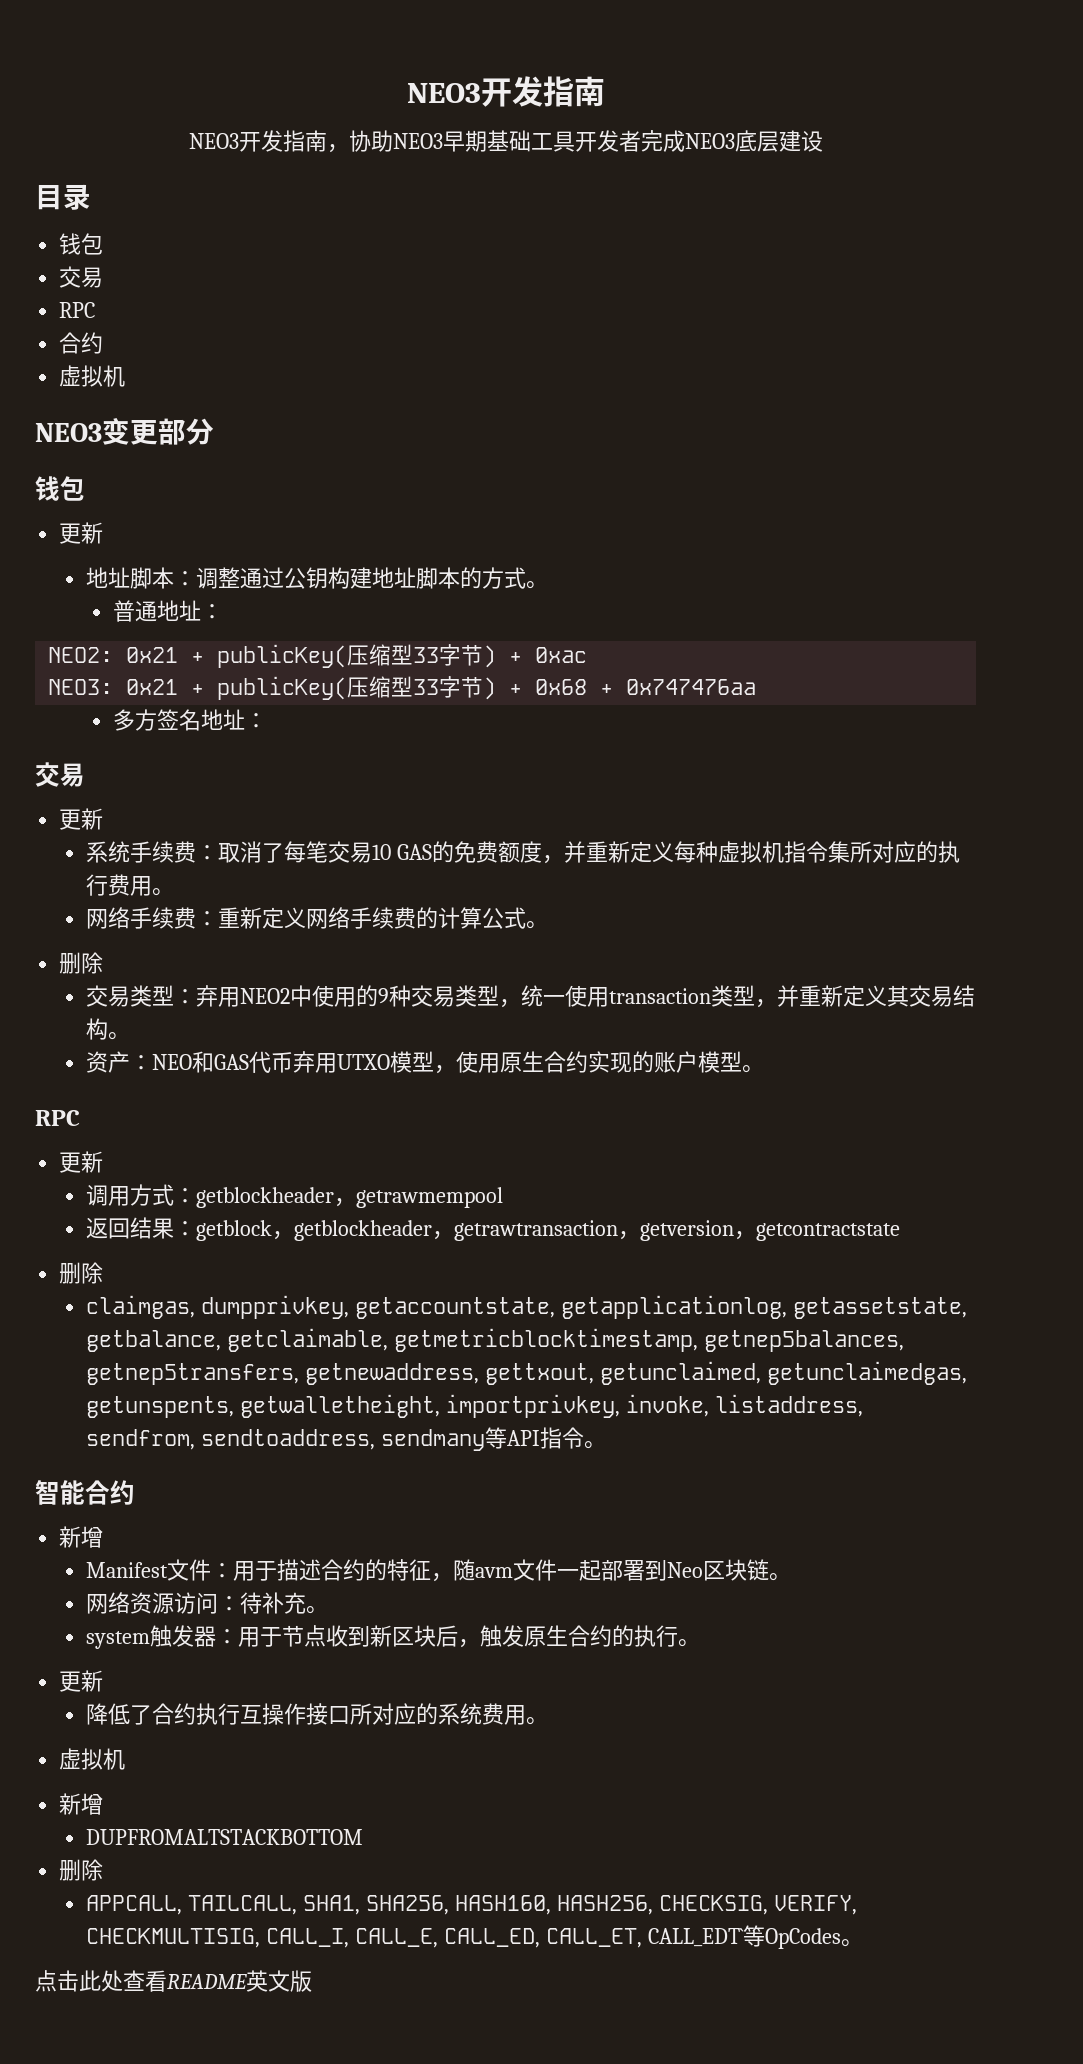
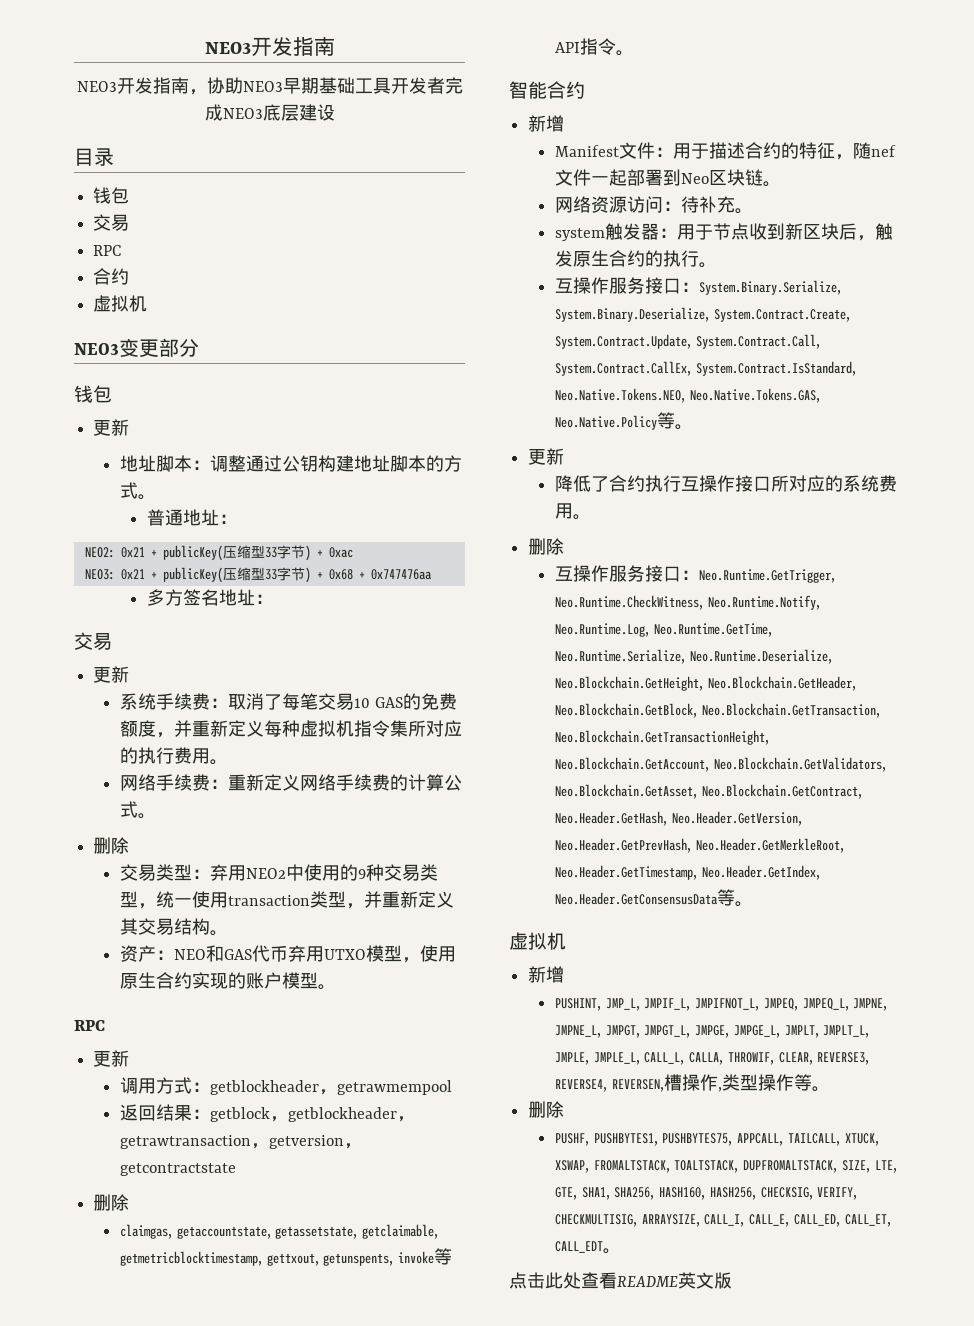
[201,1295,967,1319] [86,1328,904,1352] [86,1361,967,1385] [86,1394,863,1418] [86,1429,485,1451] dumpprivkey, getaccountstate, getapplicationlog, getassetstate, getbalance, getclaimable, getmetricblocktimestamp, getnep5balances, getnep5transfers, getnewaddress, gettxout, getunclaimed, getunclaimedgas, getunspents, getwalletheight, importprivkey, invoke, listaddress, sendfrom, sendtoaddress, sendmany -> [176,1224,439,1239] [119,1251,435,1266] getaccountstate, getassetstate, getclaimable, getmetricblocktimestamp, gettxout, getunspents, invoke
[475,1567,514,1578] avm -> [870,145,896,157] nef
(701, 1643) none -> [554,277,841,295] [554,307,850,322] [554,334,820,349] [554,361,856,376] [554,388,820,403] [554,412,693,430] // 互操作服务接口：System.Binary.Serialize, System.Binary.Deserialize, System.Contract.Create, System.Contract.Update, System.Contract.Call, System.Contract.CallEx, System.Contract.IsStandard, Neo.Native.Tokens.NEO, Neo.Native.Tokens.GAS, Neo.Native.Policy等。
[59,1748,126,1770] [59,1793,104,1815] [86,1829,364,1845] [59,1859,104,1881] [86,1895,298,1915] 虚拟机 // 新增 // DUPFROMALTSTACKBOTTOM // 删除 // APPCALL, TAILCALL, -> [528,538,565,555] [554,565,835,583] [554,595,820,610] [554,623,772,637] [554,649,832,664] [554,676,856,691] [554,703,880,718] [554,730,769,745] [554,757,886,772] [554,784,862,799] [554,811,802,826] [554,838,844,853] [554,865,820,880] [554,889,753,907] [509,932,566,950] [528,966,565,983] [554,998,888,1011] [554,1025,870,1038] [554,1052,870,1065] [554,1074,830,1092] [528,1101,565,1118] [554,1133,879,1146] [554,1160,897,1173] [554,1187,577,1200] 删除 // 互操作服务接口：Neo.Runtime.GetTrigger, Neo.Runtime.CheckWitness, Neo.Runtime.Notify, Neo.Runtime.Log, Neo.Runtime.GetTime, Neo.Runtime.Serialize, Neo.Runtime.Deserialize, Neo.Blockchain.GetHeight, Neo.Blockchain.GetHeader, Neo.Blockchain.GetBlock, Neo.Blockchain.GetTransaction, Neo.Blockchain.GetTransactionHeight, Neo.Blockchain.GetAccount, Neo.Blockchain.GetValidators, Neo.Blockchain.GetAsset, Neo.Blockchain.GetContract, Neo.Header.GetHash, Neo.Header.GetVersion, Neo.Header.GetPrevHash, Neo.Header.GetMerkleRoot, Neo.Header.GetTimestamp, Neo.Header.GetIndex, Neo.Header.GetConsensusData等。 // 虚拟机 // 新增 // PUSHINT, JMP_L, JMPIF_L, JMPIFNOT_L, JMPEQ, JMPEQ_L, JMPNE, JMPNE_L, JMPGT, JMPGT_L, JMPGE, JMPGE_L, JMPLT, JMPLT_L, JMPLE, JMPLE_L, CALL_L, CALLA, THROWIF, CLEAR, REVERSE3, REVERSE4, REVERSEN,槽操作,类型操作等。 // 删除 // PUSHF, PUSHBYTES1, PUSHBYTES75, APPCALL, TAILCALL, XTUCK, XSWAP, FROMALTSTACK, TOALTSTACK, DUPFROMALTSTACK, SIZE, LTE, GTE,
(261, 1938) none -> [641,1214,700,1227] ARRAYSIZE,
[647,1925,841,1949] CALL_EDT`等OpCodes -> [554,1241,603,1253] CALL_EDT

